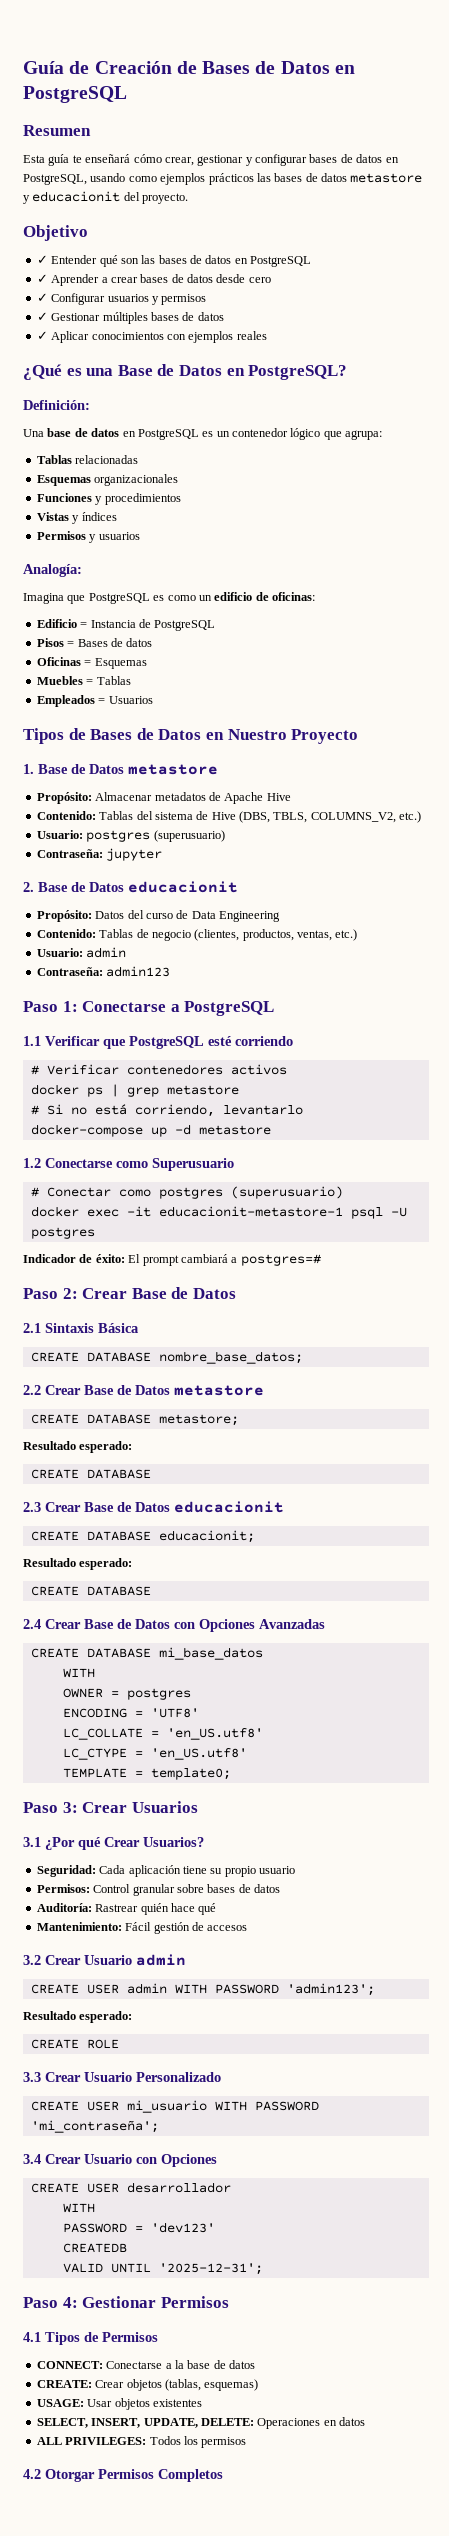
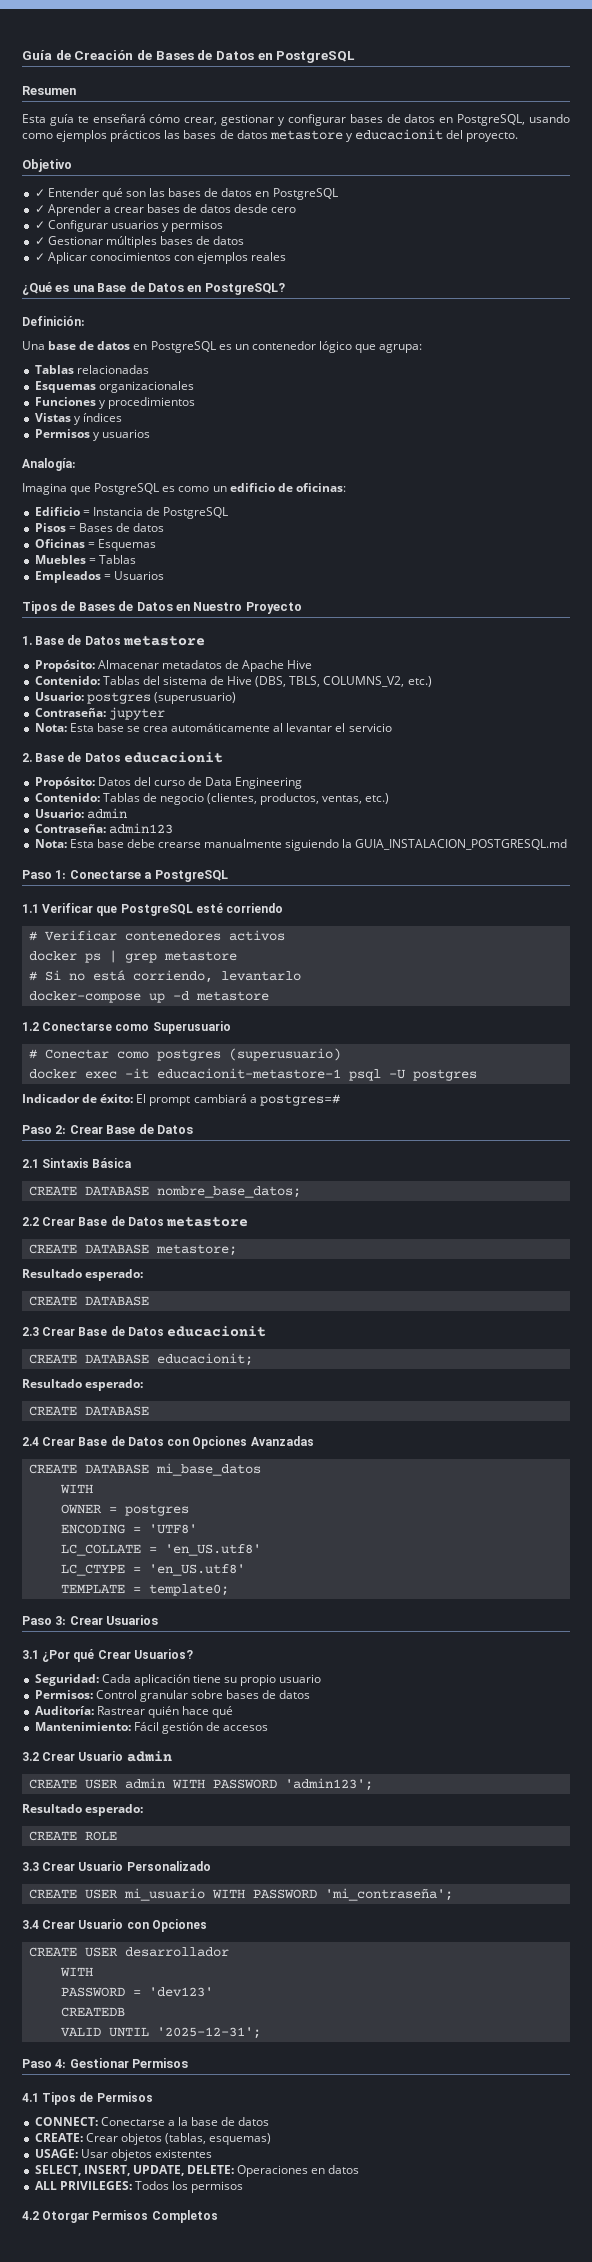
(163, 854) none -> [34,723,392,732] // Nota: Esta base se crea automáticamente al levantar el servicio
(171, 971) none -> [34,839,568,851] // Nota: Esta base debe crearse manualmente siguiendo la GUIA_INSTALACION_POSTGRESQL.md

